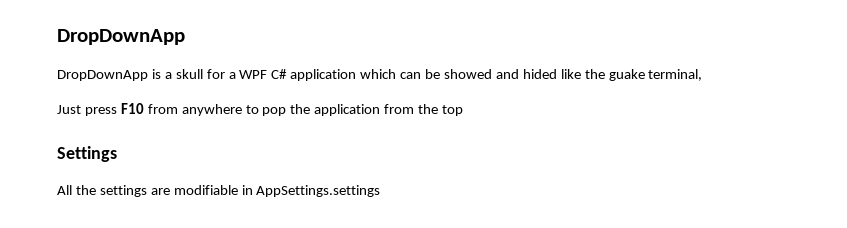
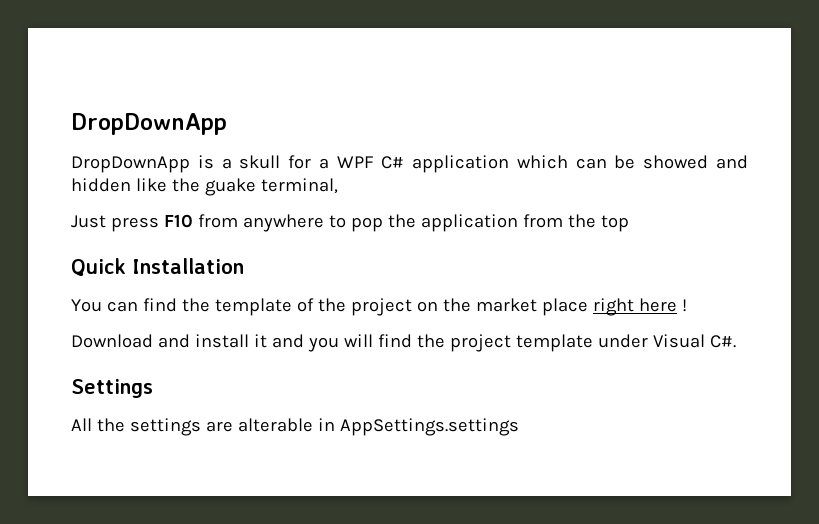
[522,69,557,79] hided -> [71,178,131,192] hidden
(464, 110) none -> [71,258,244,277] [71,298,687,316] [71,334,736,352] // Quick Installation // You can find the template of the project on the market place right here ! // Download and install it and you will find the project template under Visual C#.
[173,185,238,195] modifiable -> [237,418,313,432] alterable

